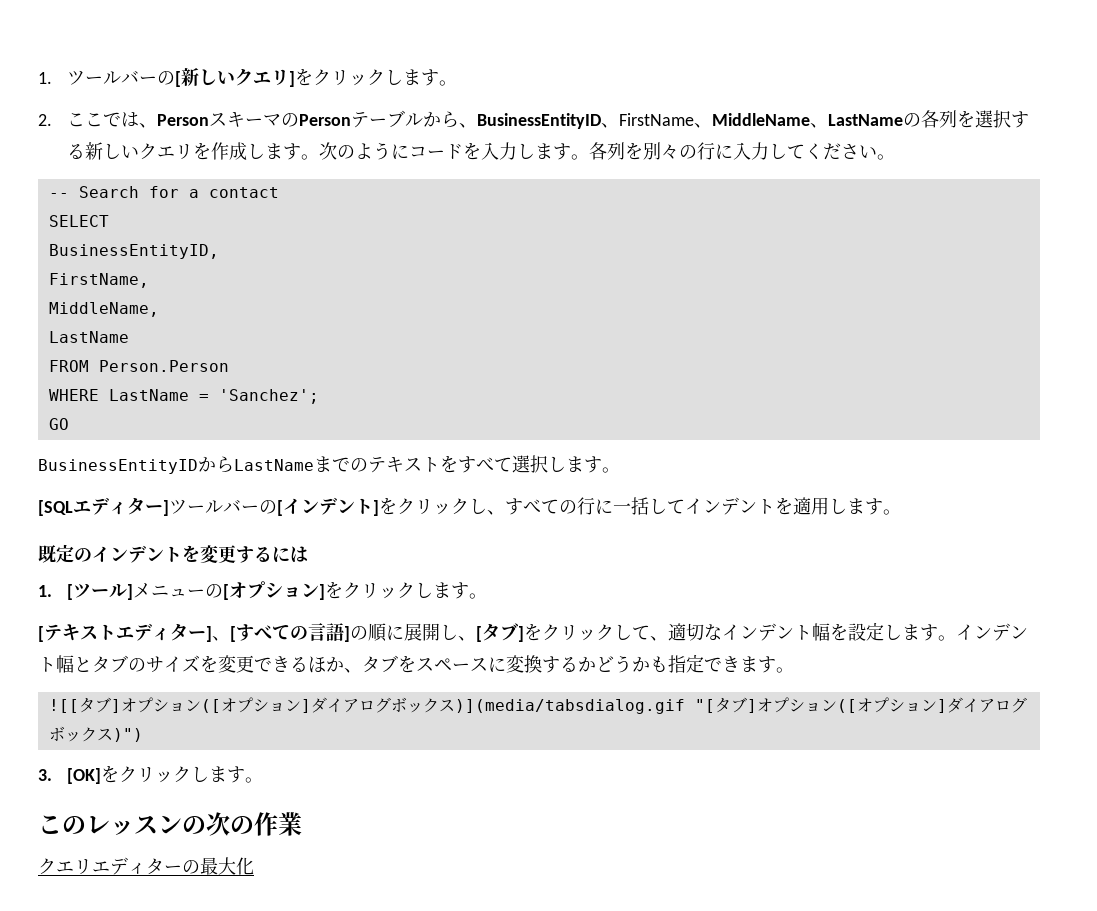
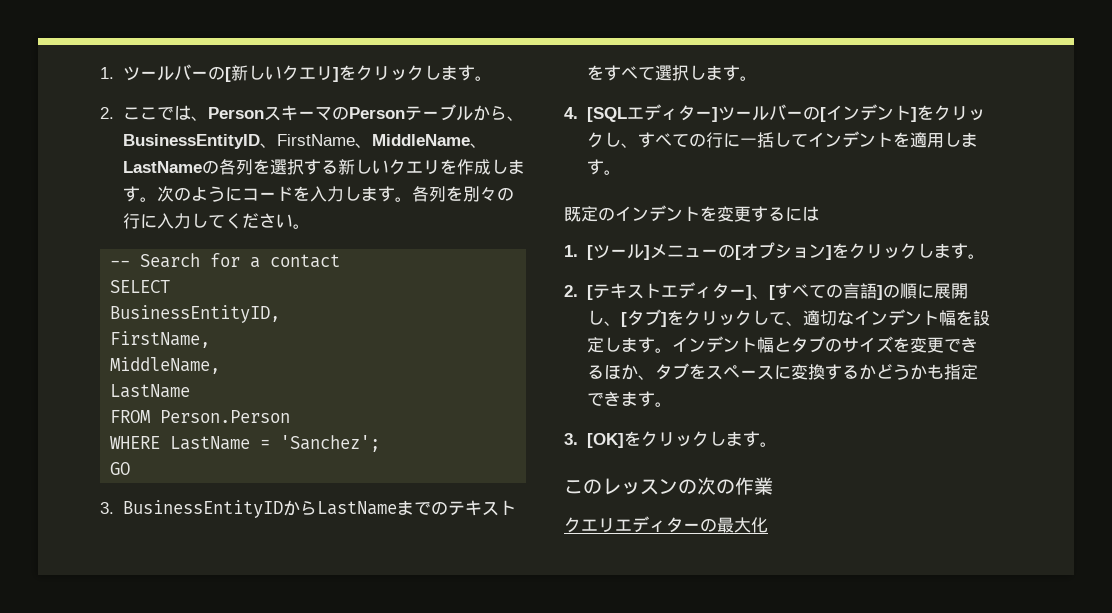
(69, 424) none -> [100,502,114,514] 3.
(620, 470) none -> [564,107,578,119] 4.
(487, 596) none -> [564,285,578,297] 2.
[48,697,1027,714] [48,726,143,742] // ![[タブ]オプション([オプション]ダイアログボックス)](media/tabsdialog.gif "[タブ]オプション([オプション]ダイアログボックス)") -> (672, 404) none

